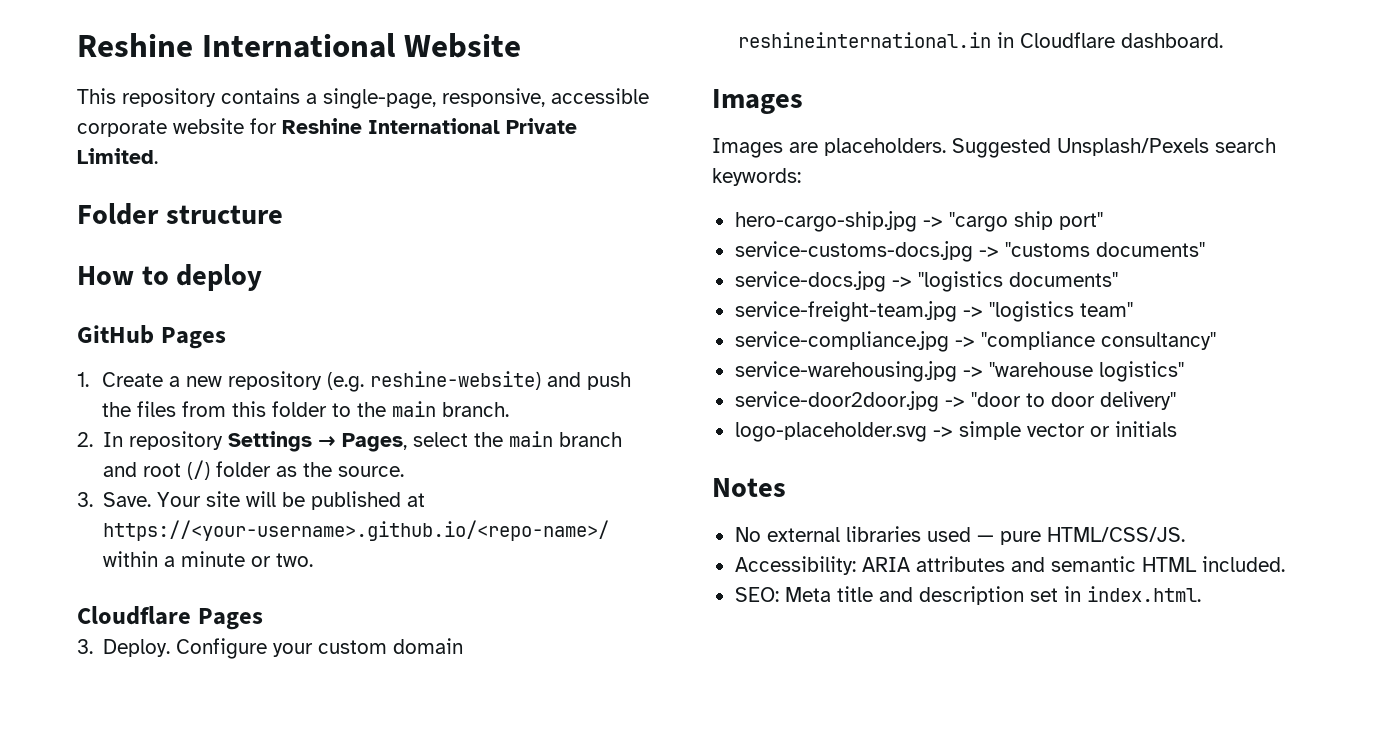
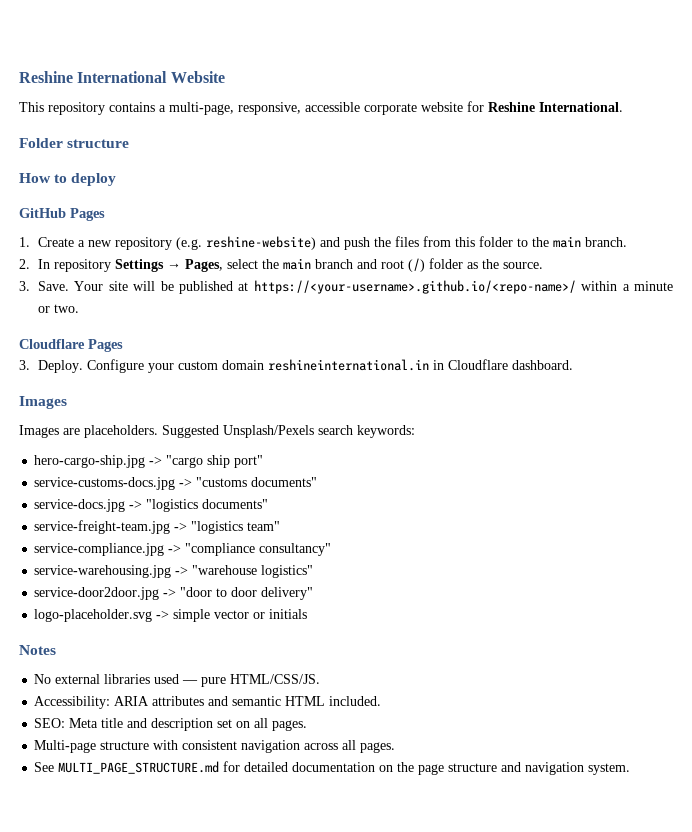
[323,88,436,109] single-page, -> [169,102,234,115] multi-page,
[368,118,577,134] [77,148,158,164] International Private Limited. -> [539,102,623,112] International.
[1063,586,1201,602] in index.html. -> [236,718,308,731] [34,740,396,753] [34,761,631,775] on all pages. // Multi-page structure with consistent navigation across all pages. // See MULTI_PAGE_STRUCTURE.md for detailed documentation on the page structure and navigation system.

